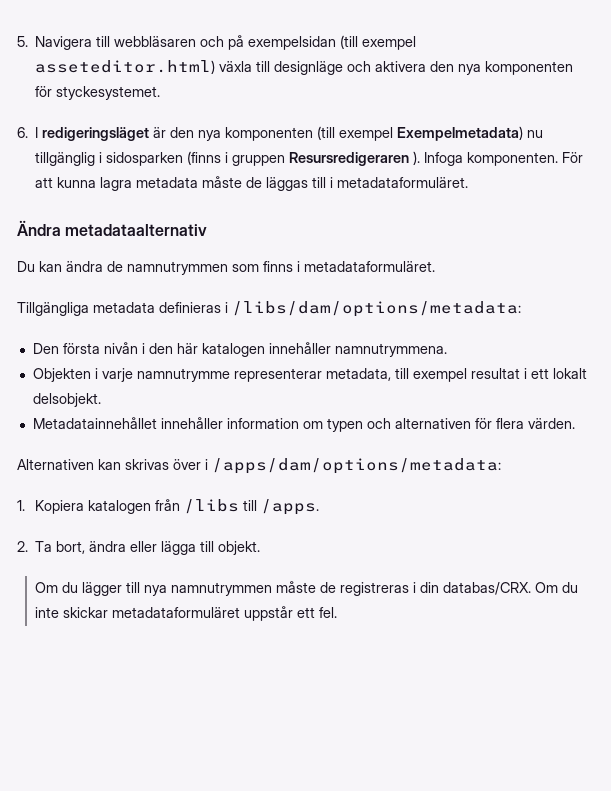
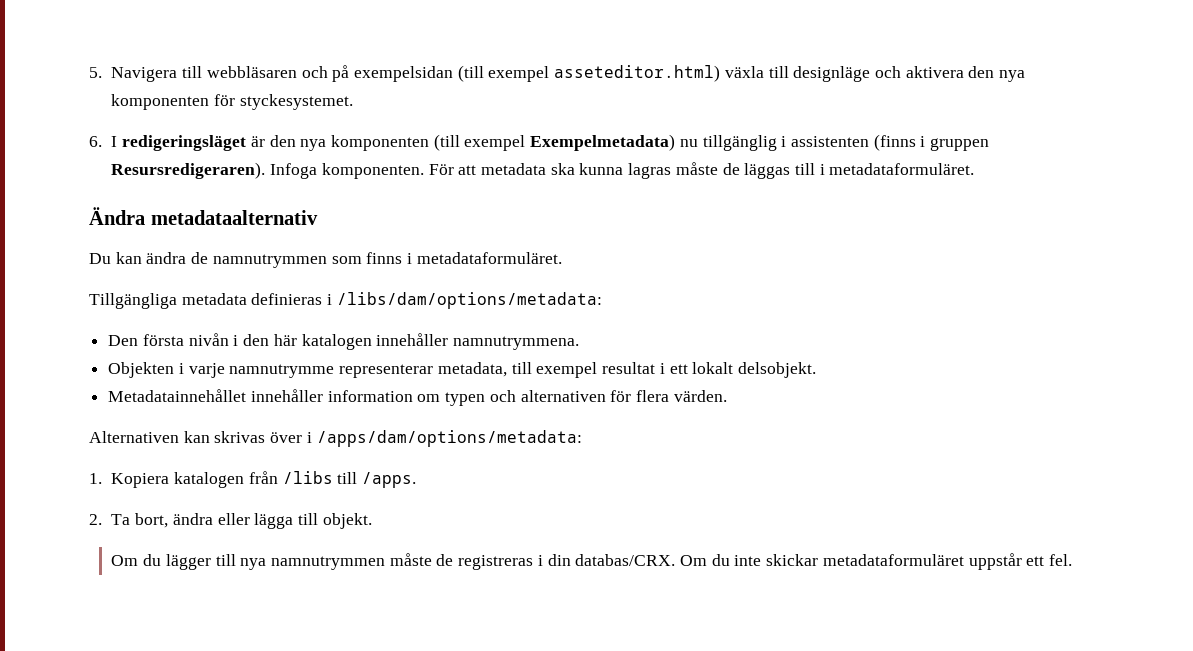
[106,152,184,166] sidosparken -> [791,136,870,147] assistenten
[289,151,421,166] Resursredigeraren ). -> [111,162,266,179] Resursredigeraren).
[57,177,199,191] kunna lagra metadata -> [480,163,672,179] metadata ska kunna lagras

